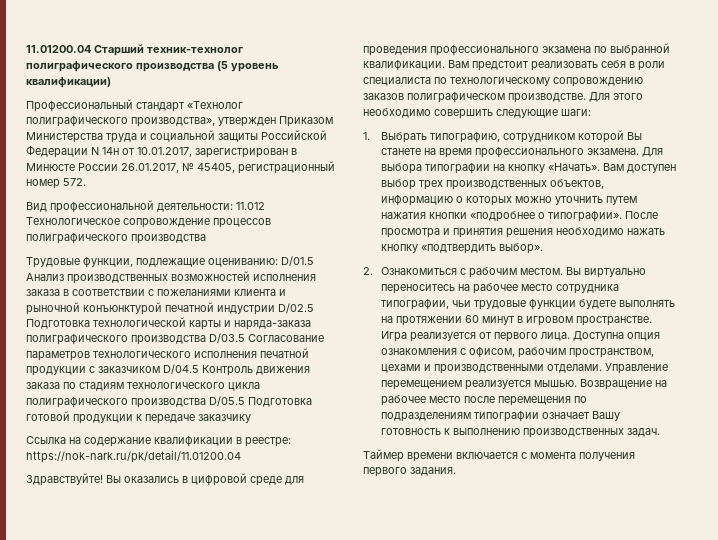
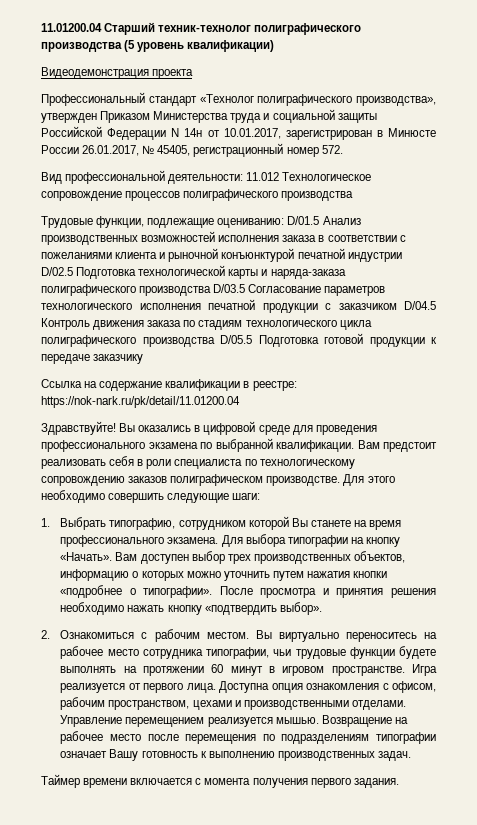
(111, 82) none -> [41,67,194,79] // Видеодемонстрация проекта

